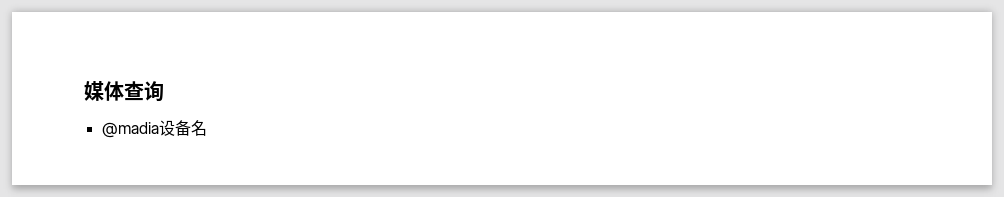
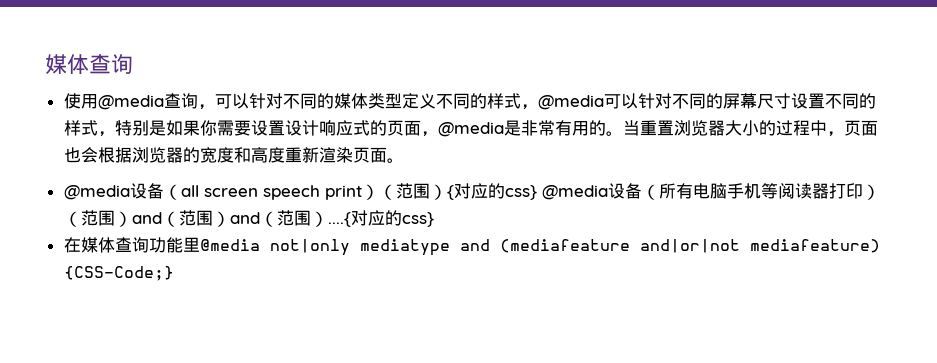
[101,120,207,138] @madia设备名 -> [63,93,876,110] [63,120,878,137] [63,147,404,163] [63,183,880,200] [63,210,434,227] [63,237,880,256] [63,266,174,281] 使用@media查询，可以针对不同的媒体类型定义不同的样式，@media可以针对不同的屏幕尺寸设置不同的样式，特别是如果你需要设置设计响应式的页面，@media是非常有用的。当重置浏览器大小的过程中，页面也会根据浏览器的宽度和高度重新渲染页面。 // @media设备（all screen speech print）（范围）{对应的css} @media设备（所有电脑手机等阅读器打印）（范围）and（范围）and（范围）....{对应的css} // 在媒体查询功能里@media not|only mediatype and (mediafeature and|or|not mediafeature) {CSS-Code;}

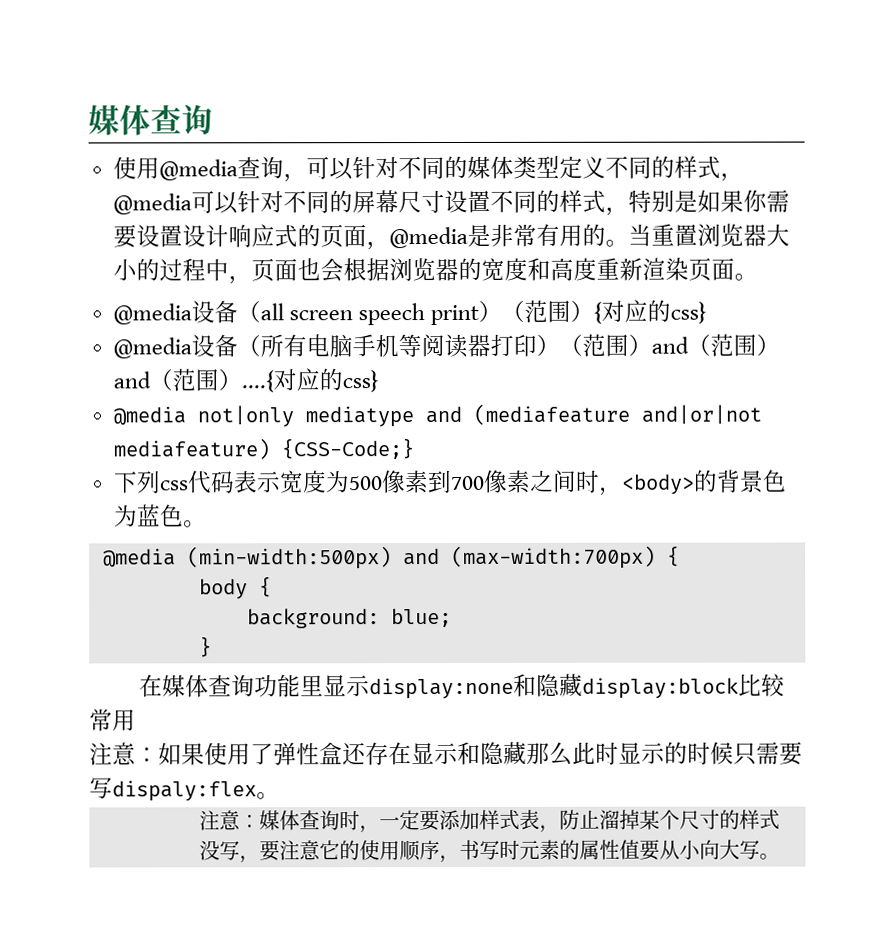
(537, 192) none -> (707, 312) //
[63,237,880,256] [63,266,174,281] 在媒体查询功能里@media not|only mediatype and (mediafeature and|or|not mediafeature) {CSS-Code;} -> [112,403,762,428] [112,438,414,460] [112,469,787,496] [113,504,207,528] [102,545,680,570] [198,576,272,600] [246,607,452,629] [198,636,212,658] [138,673,785,700] [89,708,136,732] [89,741,803,766] [89,777,280,802] [198,809,780,834] [198,839,780,864] @media not|only mediatype and (mediafeature and|or|not mediafeature) {CSS-Code;} // 下列css代码表示宽度为500像素到700像素之间时，<body>的背景色为蓝色。 // @media (min-width:500px) and (max-width:700px) { // body { // background: blue; // } // 在媒体查询功能里显示display:none和隐藏display:block比较常用 // 注意：如果使用了弹性盒还存在显示和隐藏那么此时显示的时候只需要写dispaly:flex。 // 注意：媒体查询时，一定要添加样式表，防止溜掉某个尺寸的样式没写，要注意它的使用顺序，书写时元素的属性值要从小向大写。

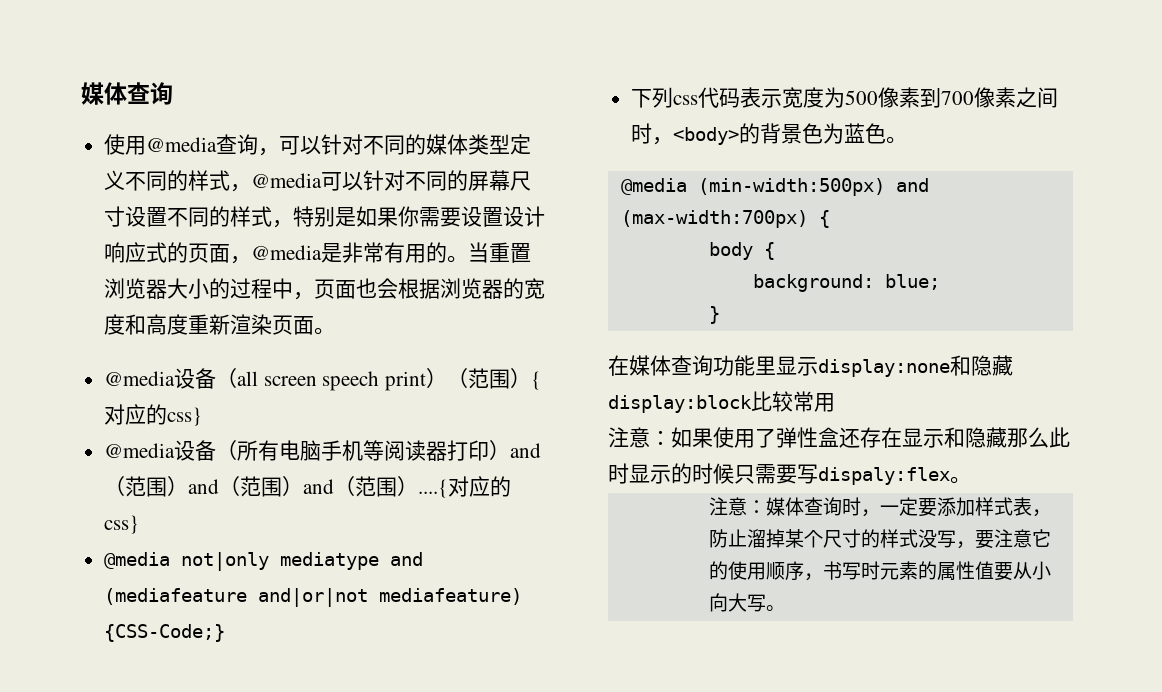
(560, 344) none -> [510,443,542,458] and

